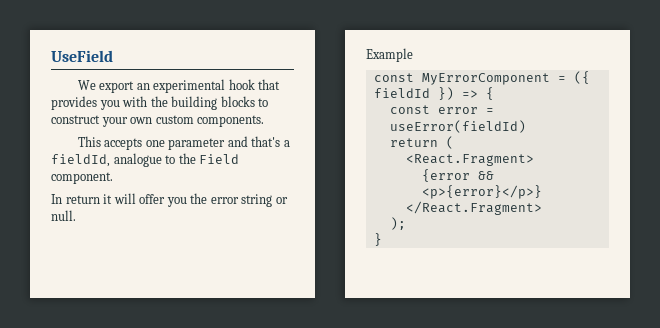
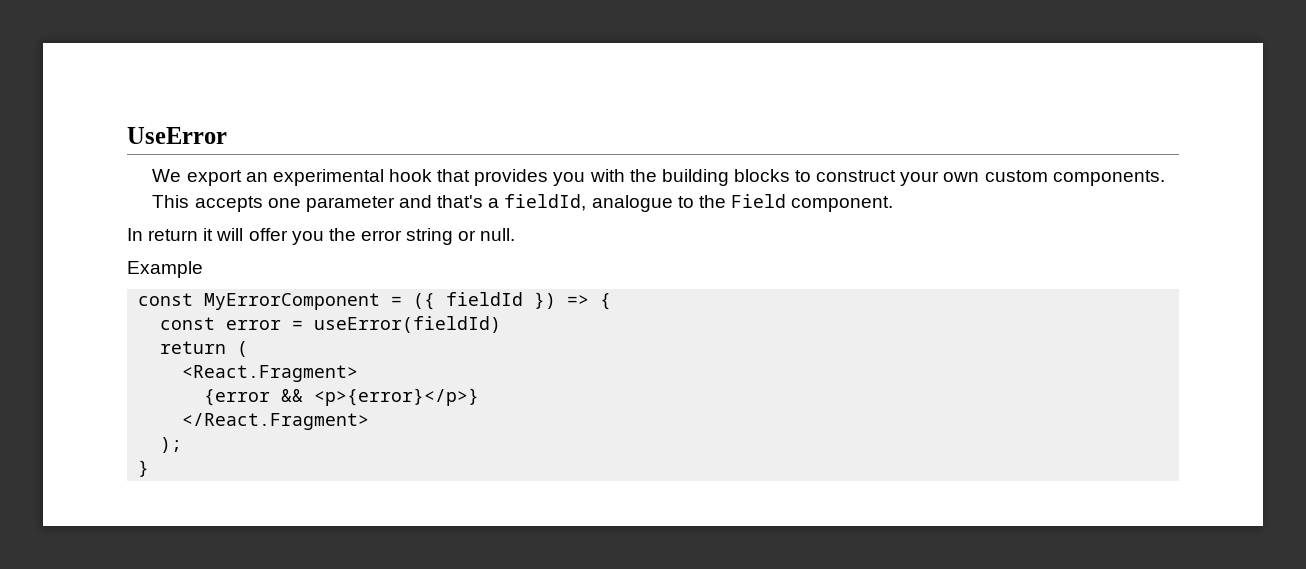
[51,50,113,62] UseField -> [127,127,227,144] UseError

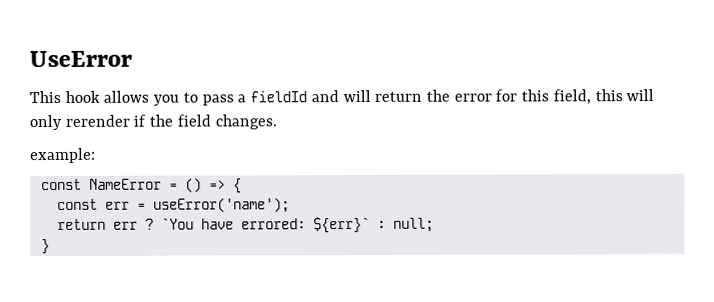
[152,169,1165,186] [152,194,894,212] [127,228,516,245] [127,261,203,278] [138,292,612,310] [160,316,502,333] [160,341,249,357] [182,365,359,382] [204,388,480,406] [182,413,370,430] [160,437,183,453] We export an experimental hook that provides you with the building blocks to construct your own custom components. // This accepts one parameter and that's a fieldId, analogue to the Field component. // In return it will offer you the error string or null. // Example // const MyErrorComponent = ({ fieldId }) => { // const error = useError(fieldId) // return ( // <React.Fragment> // {error && <p>{error}</p>} // </React.Fragment> // ); -> [29,89,655,106] [29,114,277,131] [29,147,96,164] [40,177,242,194] [56,197,290,213] [56,216,434,234] This hook allows you to pass a fieldId and will return the error for this field, this will only rerender if the field changes. // example: // const NameError = () => { // const err = useError('name'); // return err ? `You have errored: ${err}` : null;

